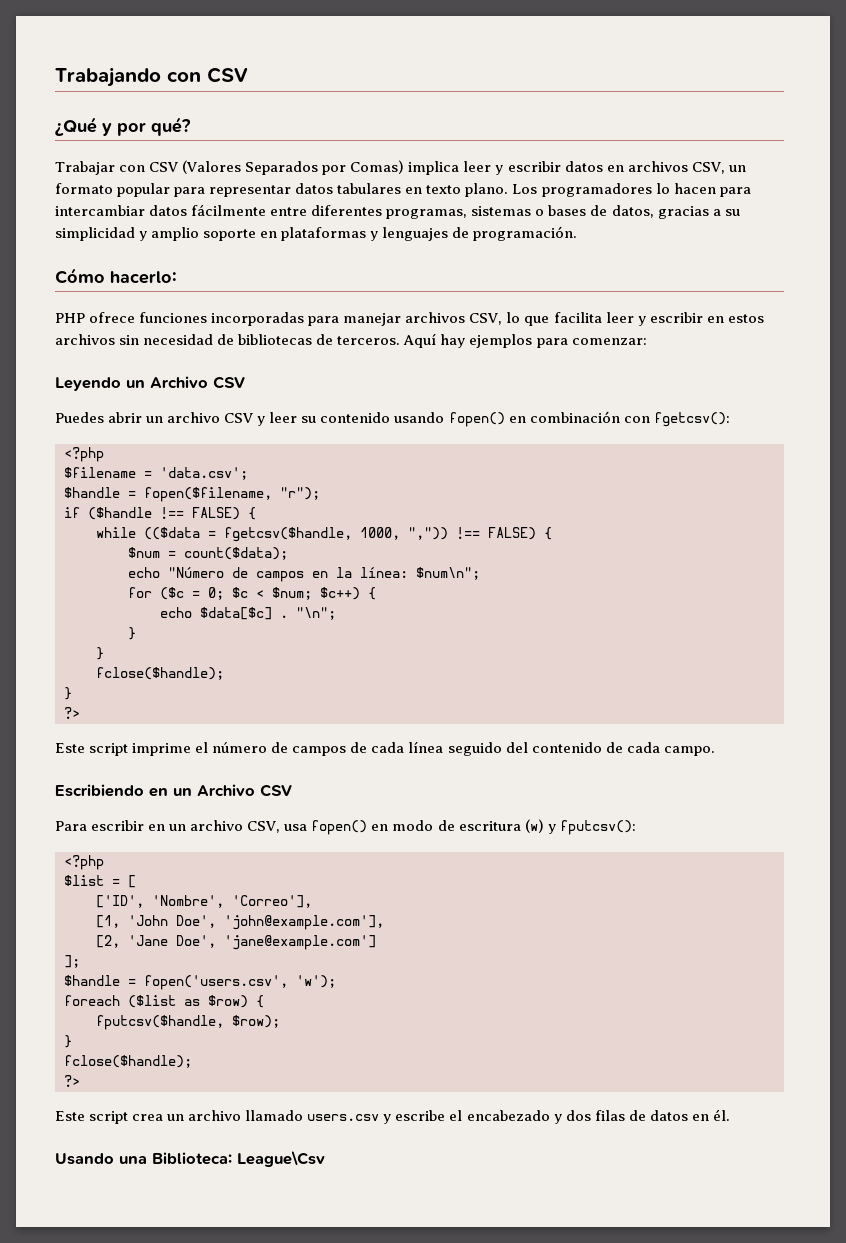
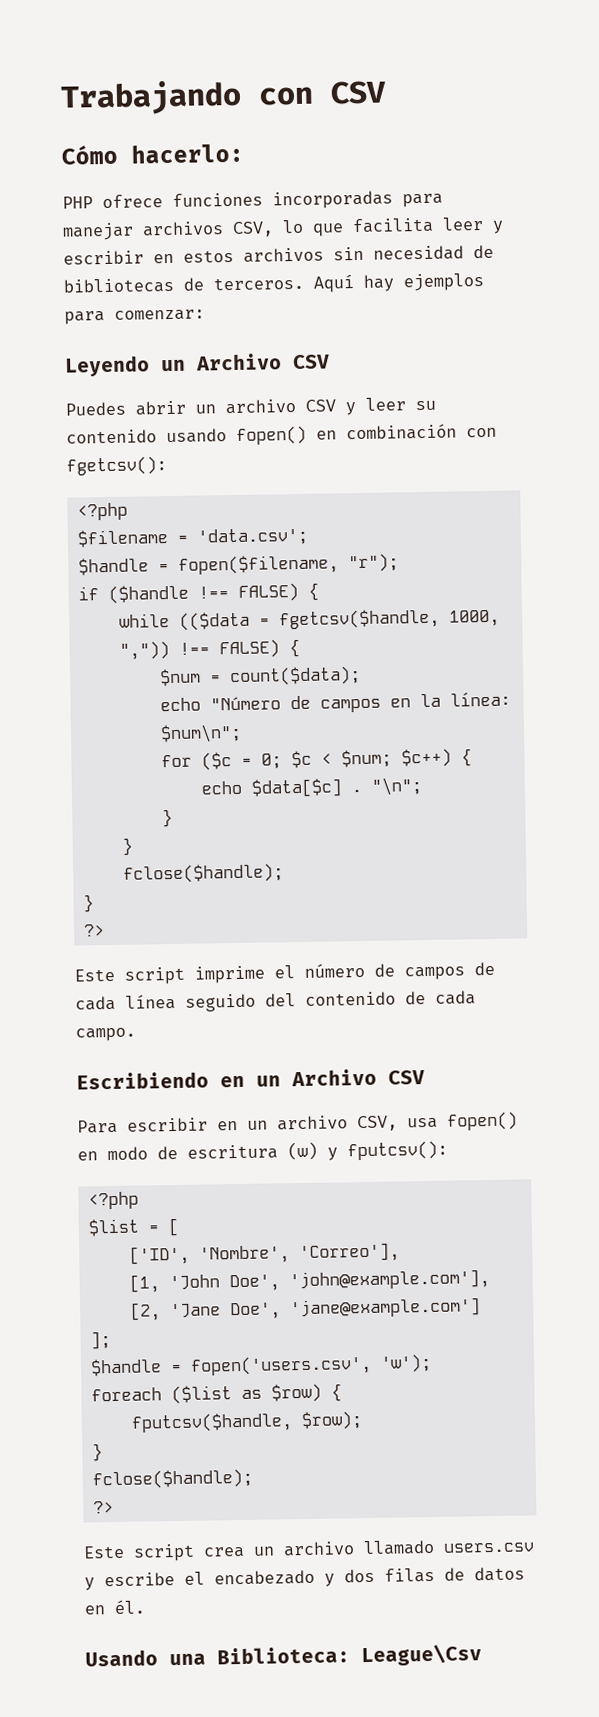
[55,117,191,136] [55,160,746,175] [55,183,751,197] [55,204,740,219] [55,226,578,241] // ¿Qué y por qué? // Trabajar con CSV (Valores Separados por Comas) implica leer y escribir datos en archivos CSV, un formato popular para representar datos tabulares en texto plano. Los programadores lo hacen para intercambiar datos fácilmente entre diferentes programas, sistemas o bases de datos, gracias a su simplicidad y amplio soporte en plataformas y lenguajes de programación. -> (387, 92) none

